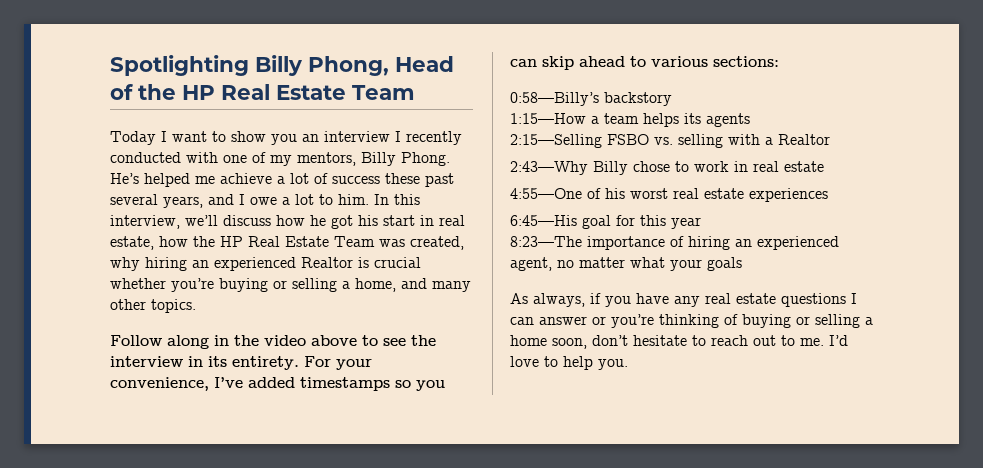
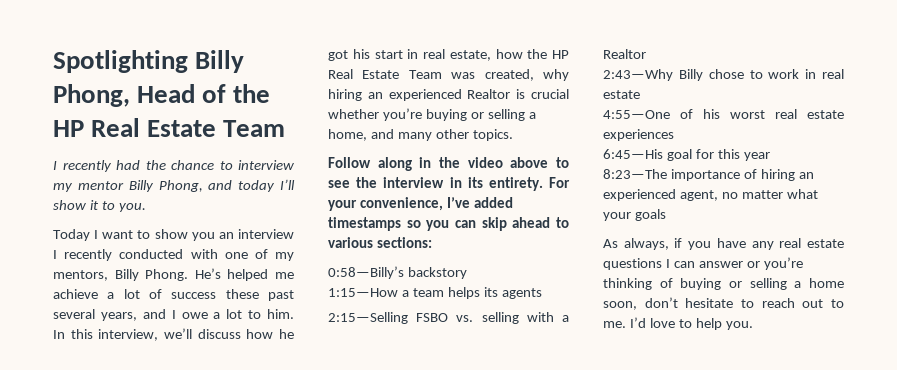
(415, 92) none -> [53,160,294,172] [53,179,295,192] [53,200,146,212] // I recently had the chance to interview my mentor Billy Phong, and today I’ll show it to you.

